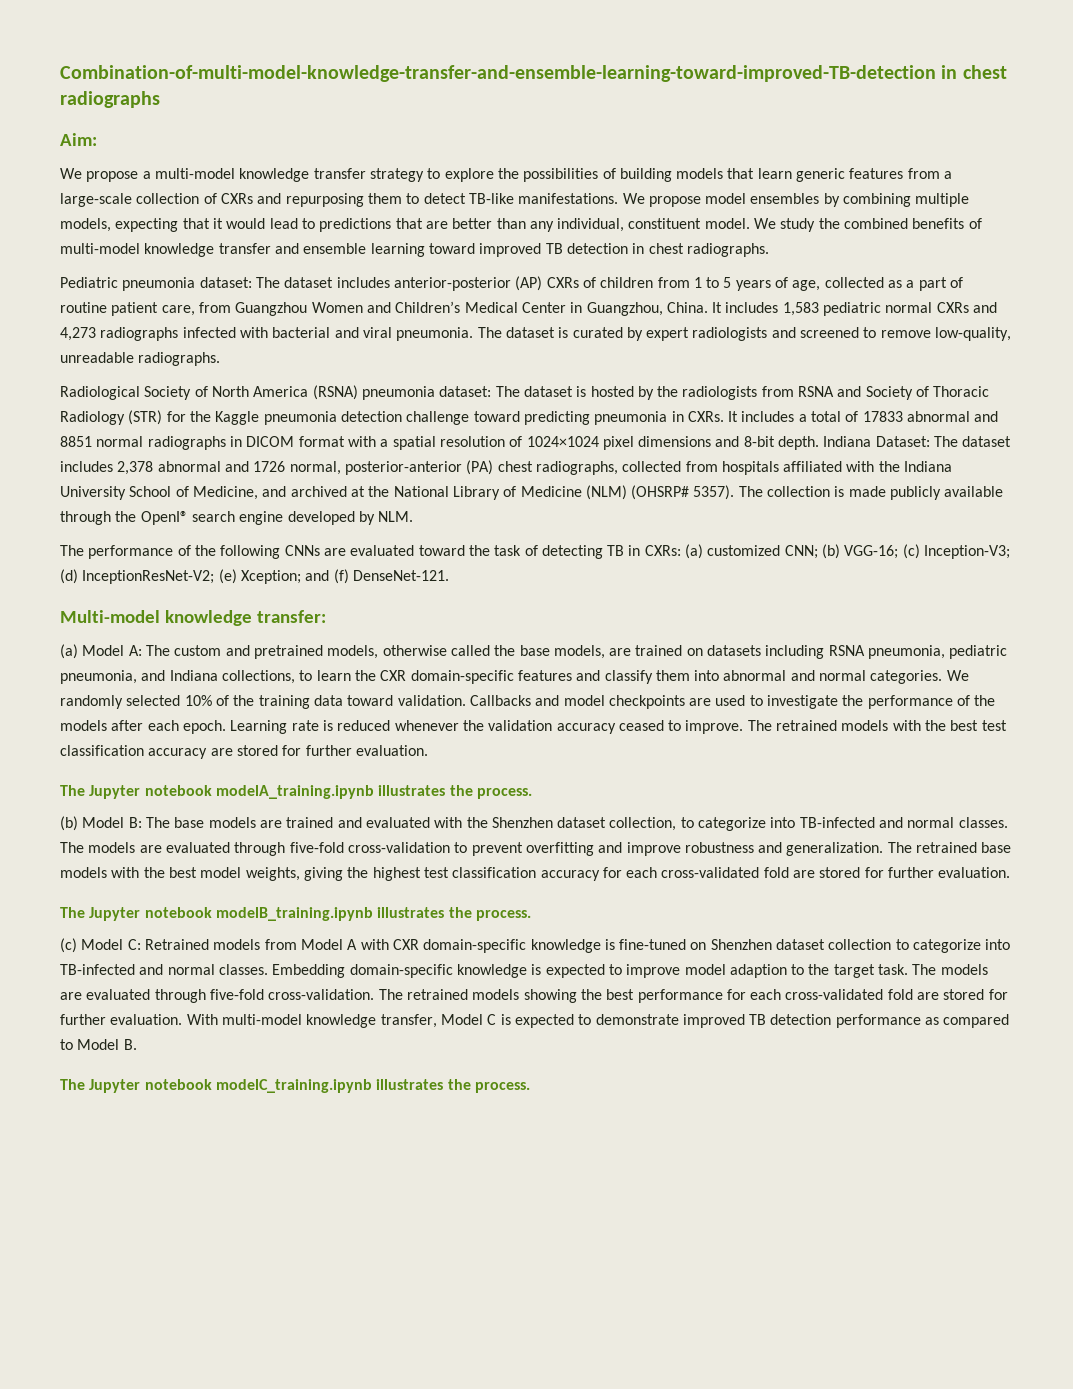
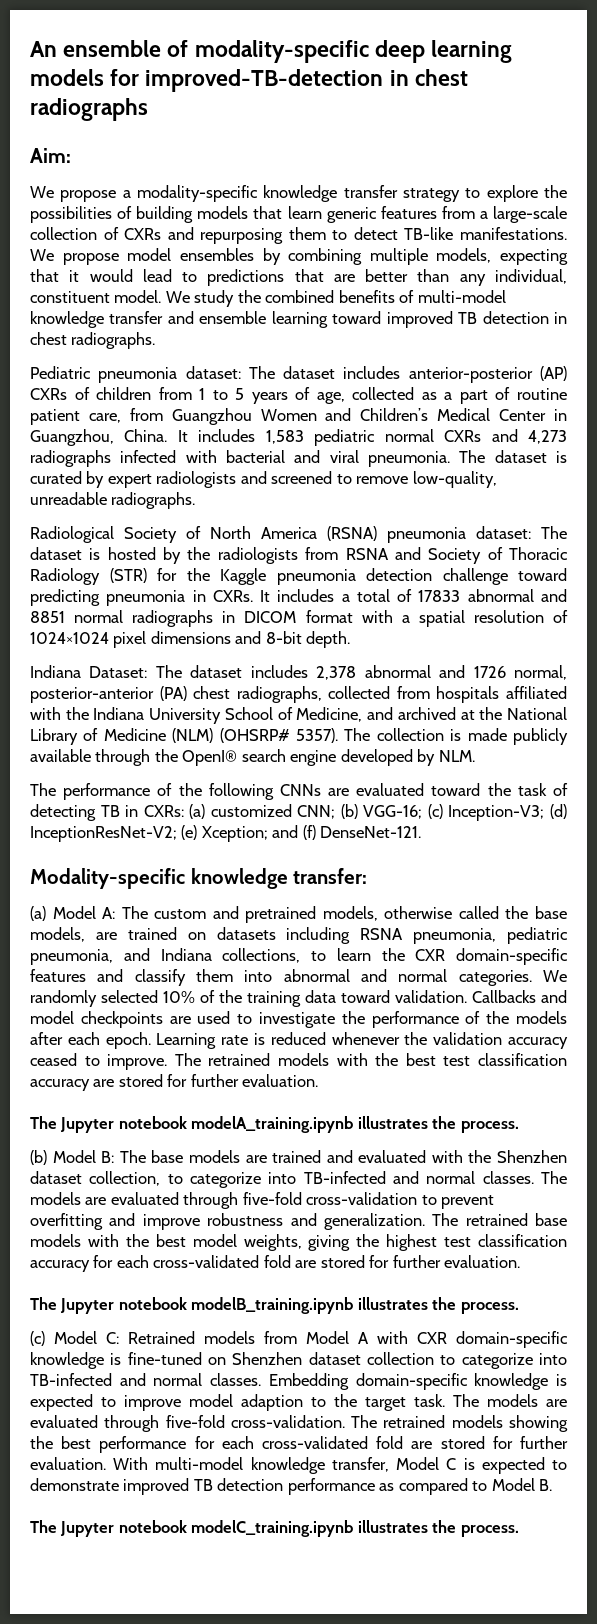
[60,65,936,82] Combination-of-multi-model-knowledge-transfer-and-ensemble-learning-toward-improved-TB-detection -> [30,40,513,63] [30,69,384,92] An ensemble of modality-specific deep learning models for improved-TB-detection
[154,168,235,179] multi-model -> [137,185,258,202] modality-specific
(820, 443) none -> (351, 639) //
[60,610,160,623] Multi-model -> [30,868,185,889] Modality-specific

